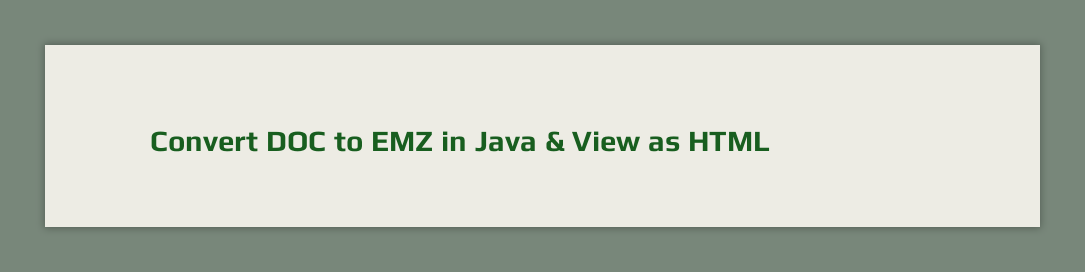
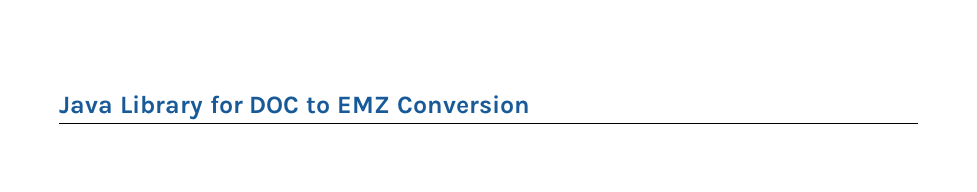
[150,131,770,152] Convert DOC to EMZ in Java & View as HTML -> [59,95,530,120] Java Library for DOC to EMZ Conversion

